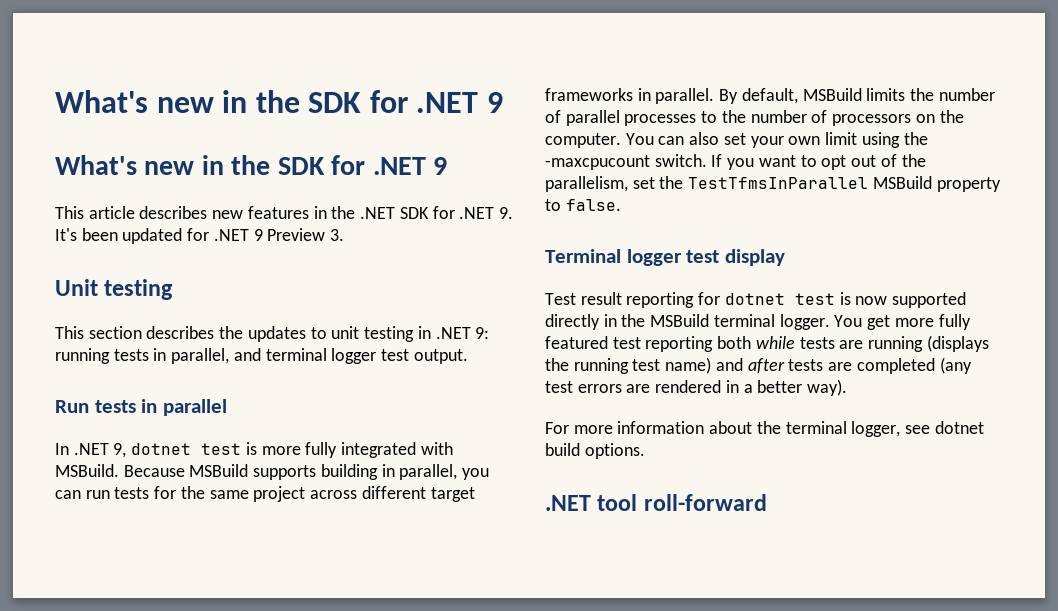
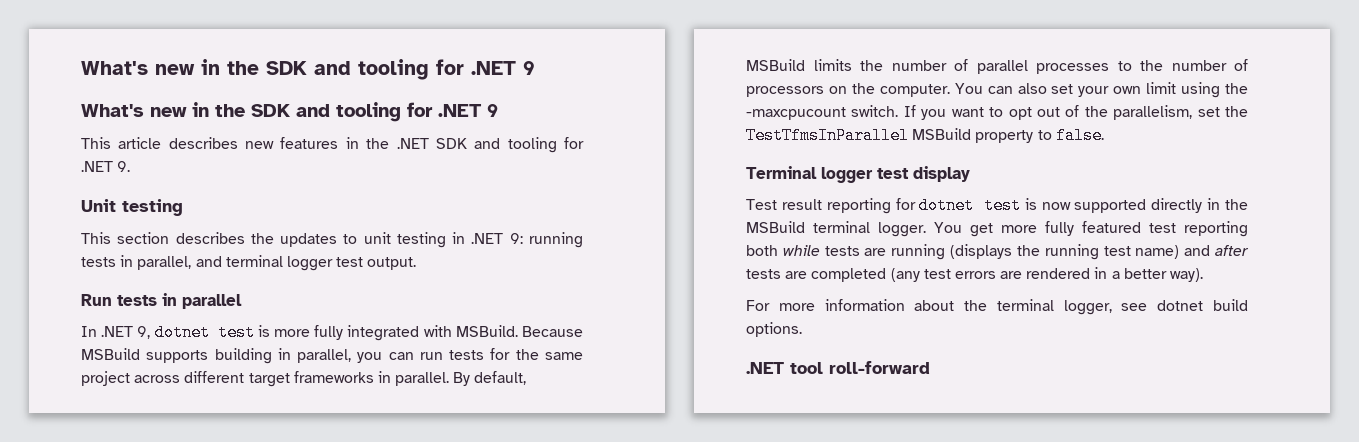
[55,90,362,113] What's new in the SDK -> [81,59,429,80] What's new in the SDK and tooling
(325, 166) none -> [296,102,401,122] and tooling
(429, 213) none -> [474,137,557,153] and tooling
[55,228,345,244] It's been updated for .NET 9 Preview 3. -> (131, 166) none

